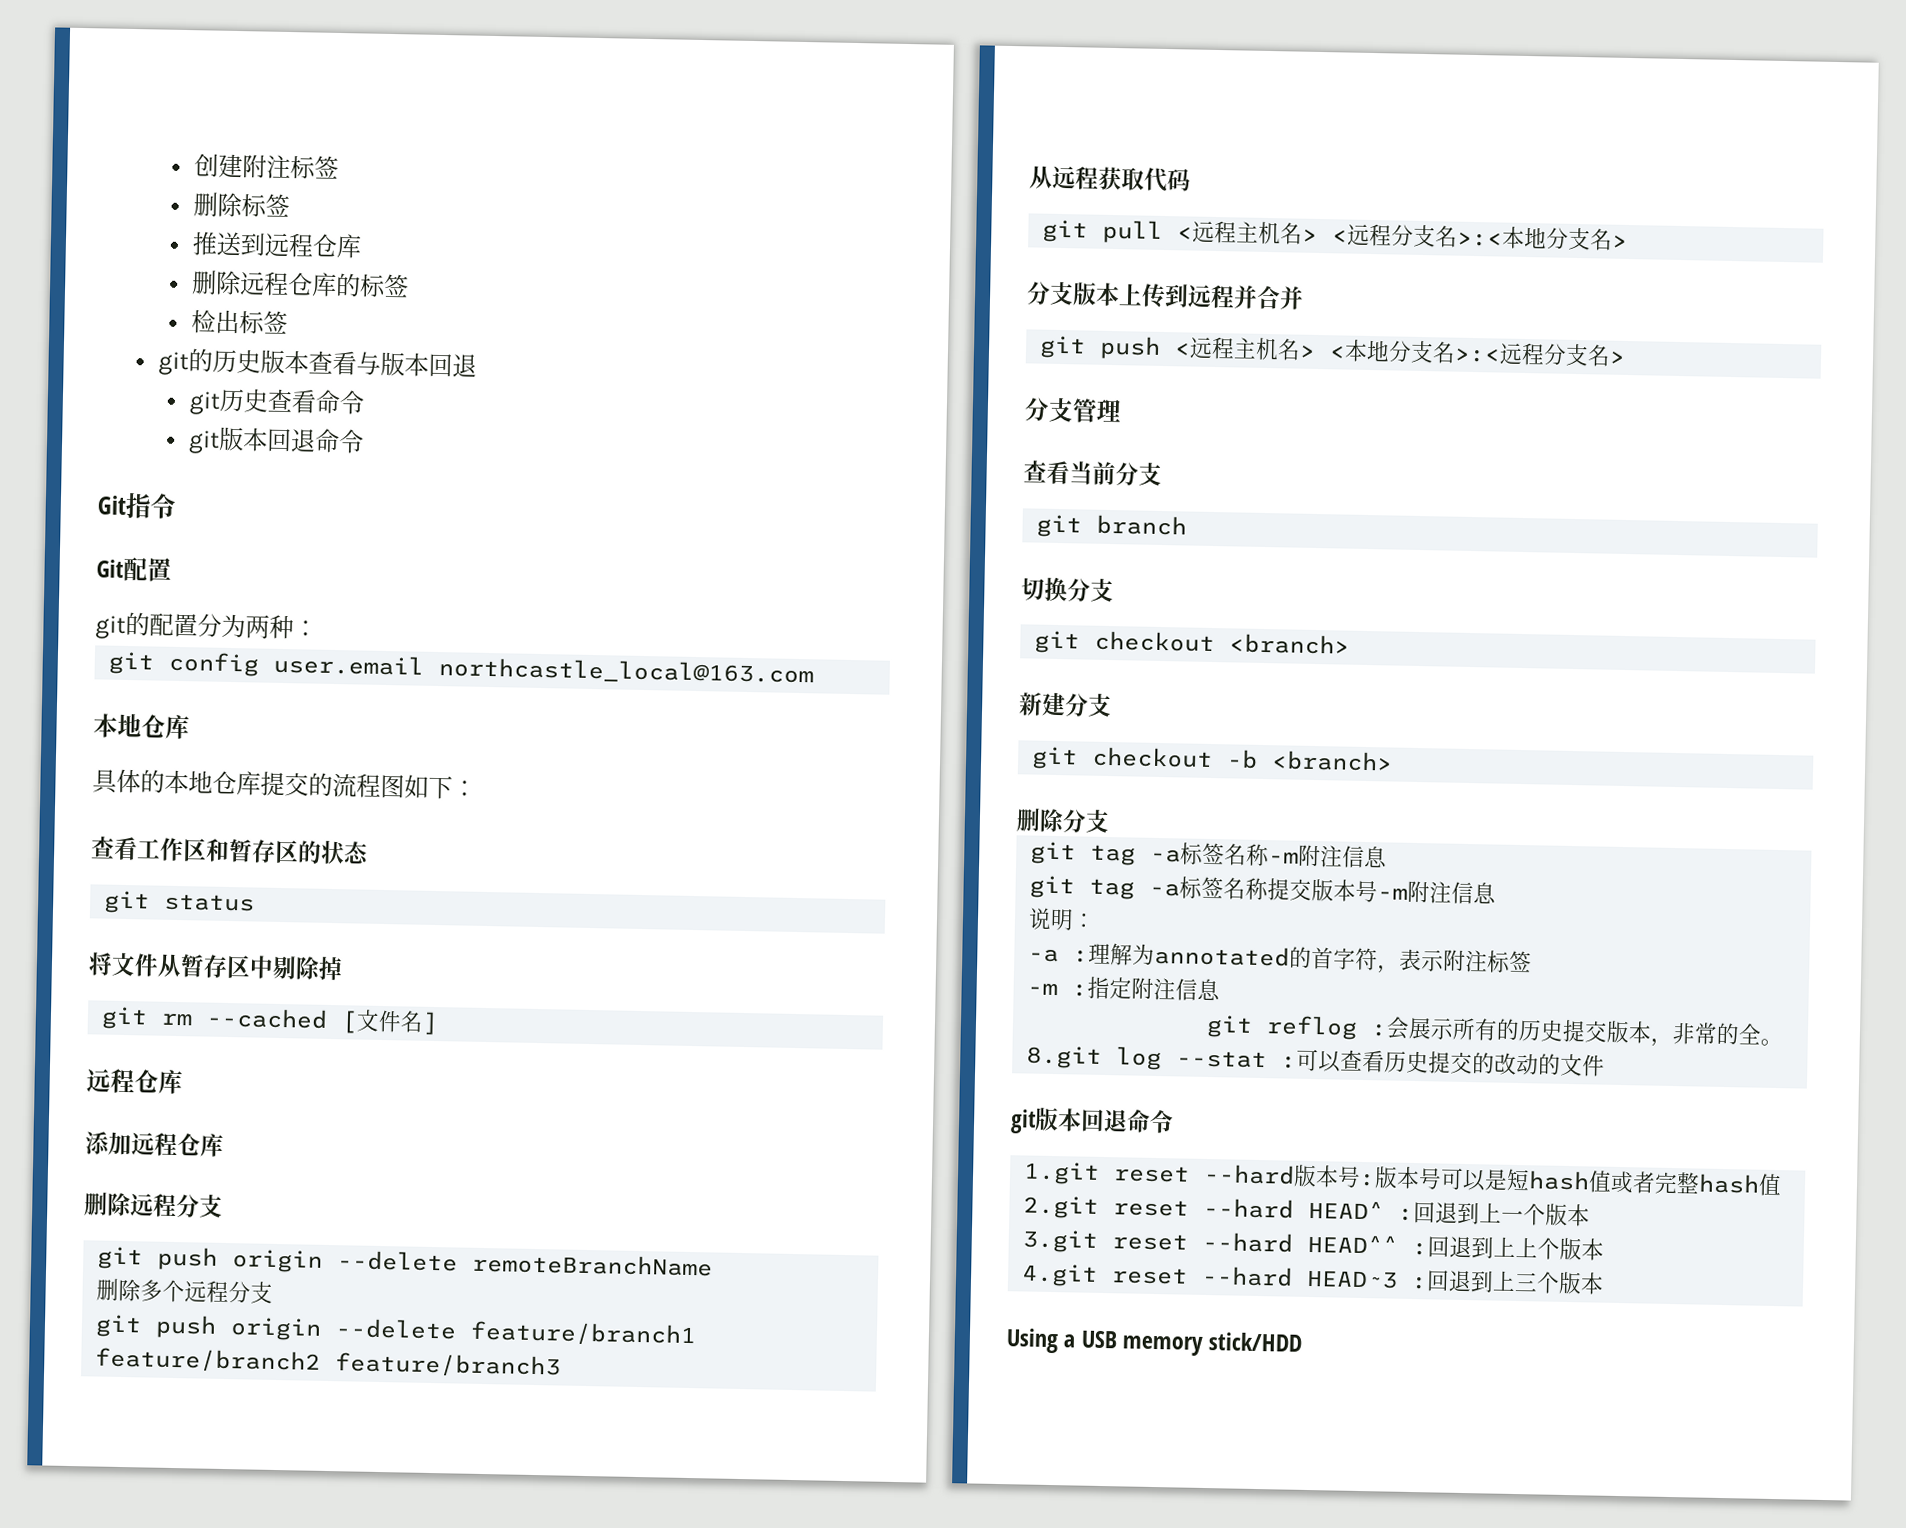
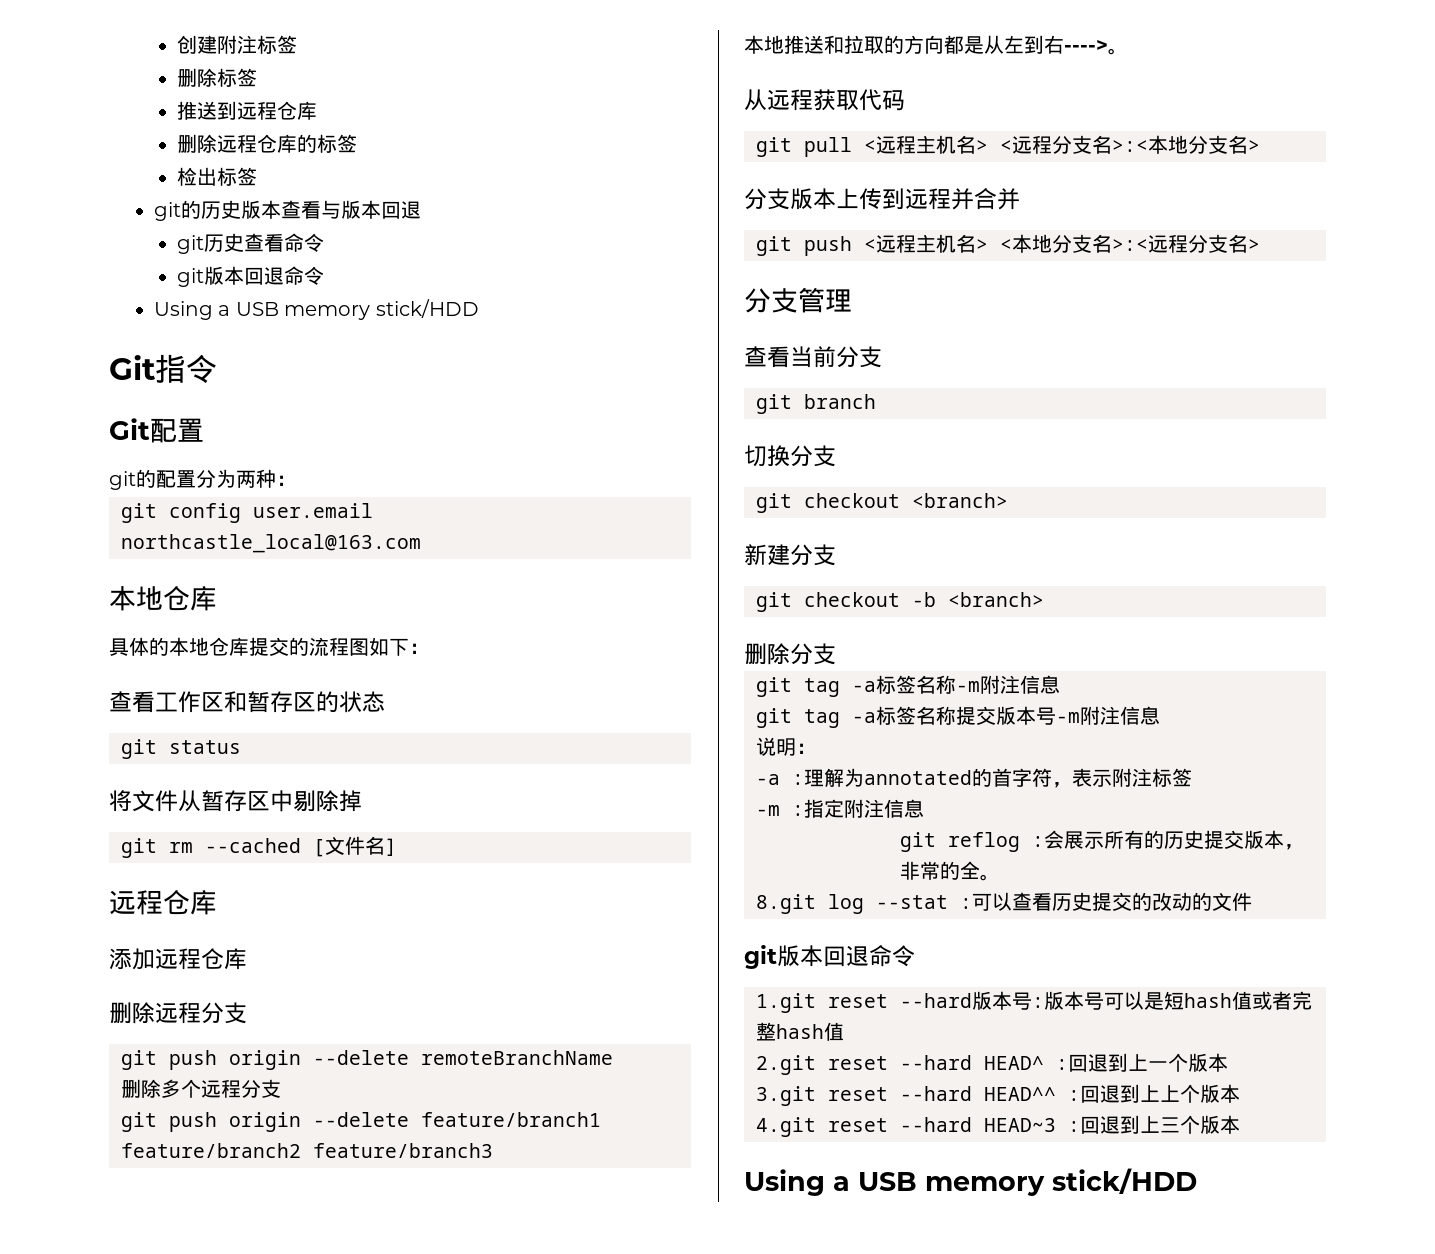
(364, 441) none -> [154,299,479,320] // Using a USB memory stick/HDD
(562, 1365) none -> [744,35,1128,55] // 本地推送和拉取的方向都是从左到右---->。

